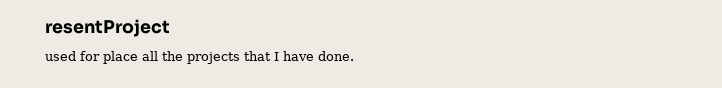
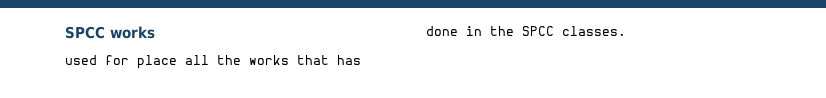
[45,19,170,37] resentProject -> [65,26,155,39] SPCC works
[187,51,354,64] projects that I have done. -> [249,55,361,65] [426,26,626,36] works that has done in the SPCC classes.

